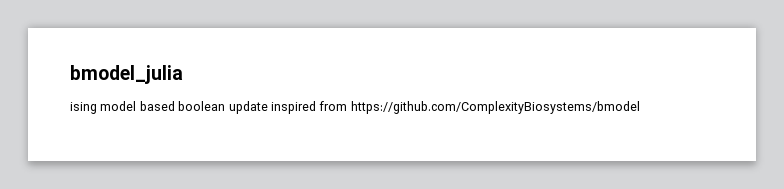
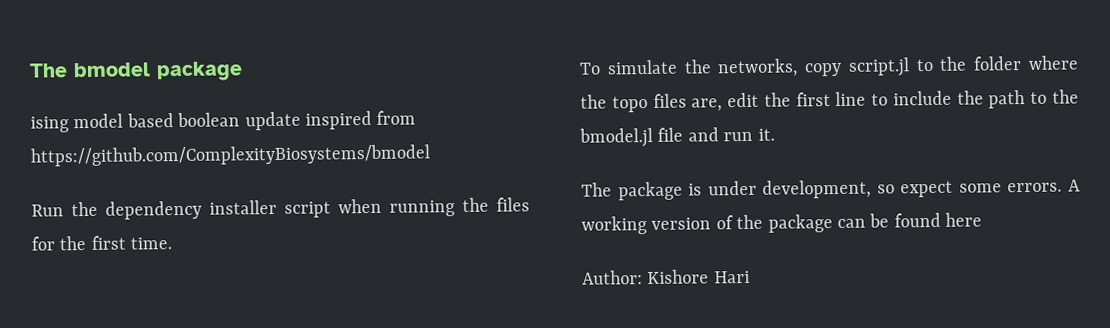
[70,65,183,84] bmodel_julia -> [29,61,243,82] The bmodel package
(640, 107) none -> [31,197,530,220] [31,235,173,251] [579,55,1079,78] [580,89,1079,113] [579,127,775,148] [581,179,1081,201] [581,212,983,235] [582,269,750,285] // Run the dependency installer script when running the files for the first time. // To simulate the networks, copy script.jl to the folder where the topo files are, edit the first line to include the path to the bmodel.jl file and run it. // The package is under development, so expect some errors. A working version of the package can be found here // Author: Kishore Hari

